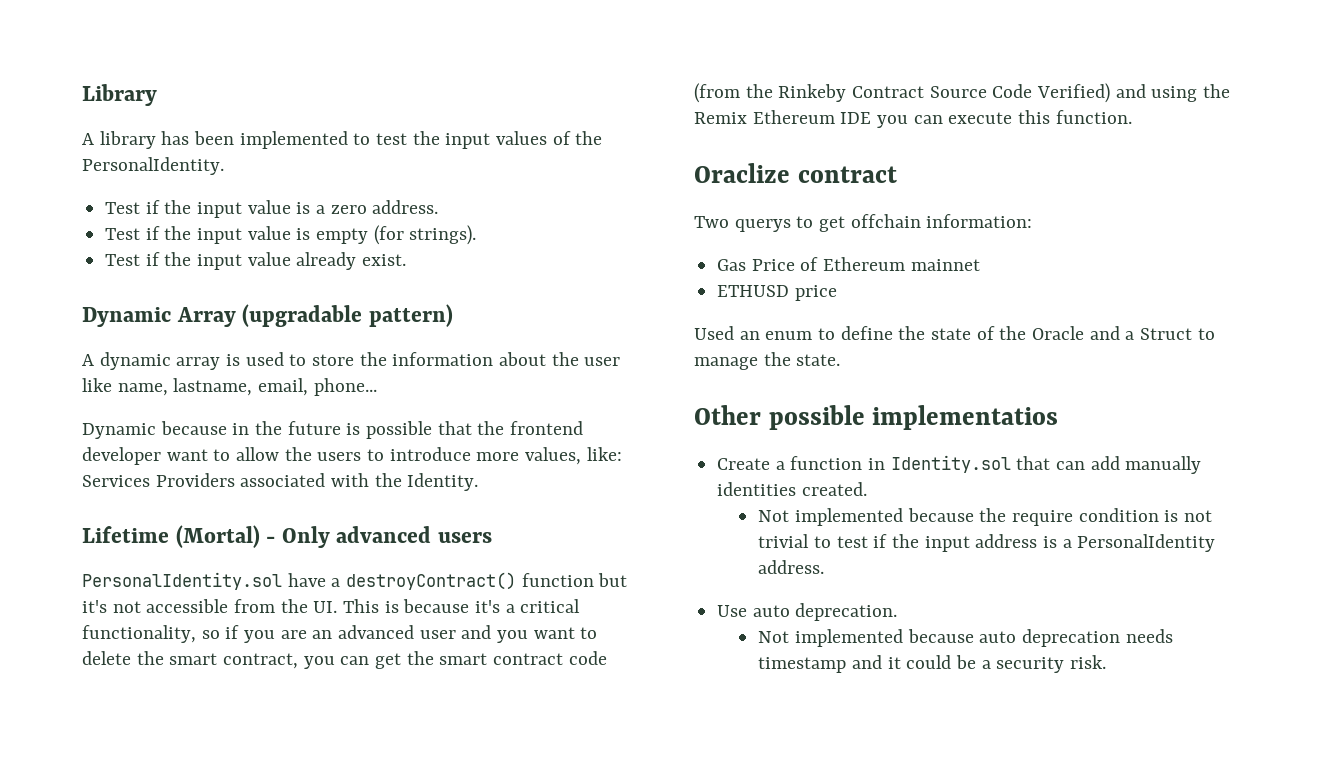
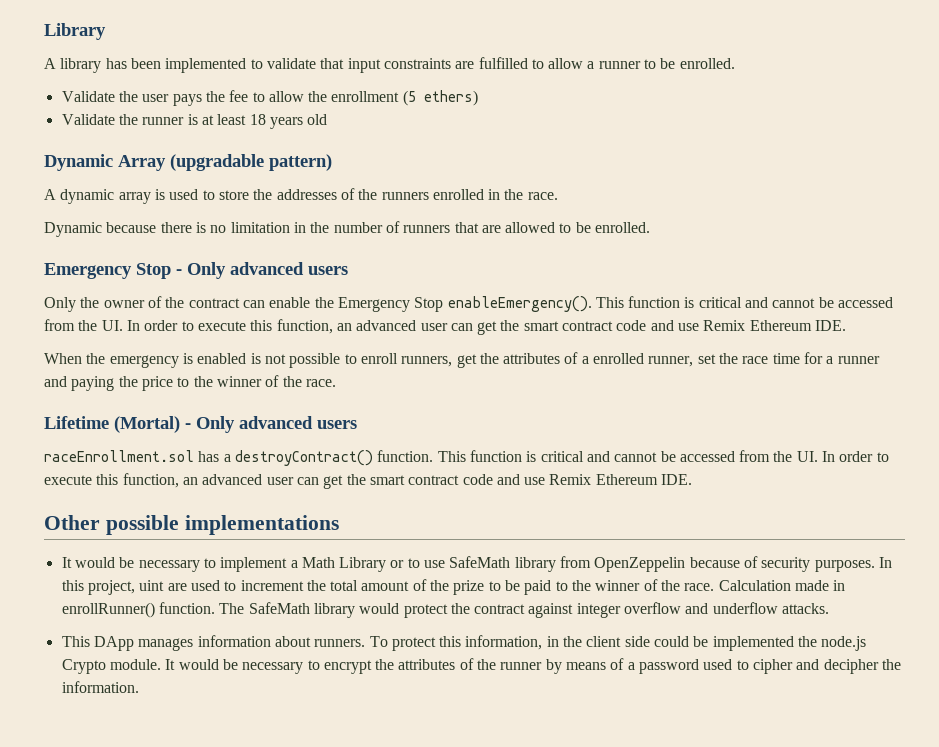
[376,131,603,149] [82,157,224,175] [105,200,439,218] [105,225,477,245] [105,252,407,270] test the input values of the PersonalIdentity. // Test if the input value is a zero address. // Test if the input value is empty (for strings). // Test if the input value already exist. -> [266,57,735,73] [61,90,478,106] [61,114,328,129] validate that input constraints are fulfilled to allow a runner to be enrolled. // Validate the user pays the fee to allow the enrollment (5 ethers) // Validate the runner is at least 18 years old
[392,352,621,366] [82,378,377,396] [82,421,584,439] [82,447,622,465] [82,473,479,491] information about the user like name, lastname, email, phone... // Dynamic because in the future is possible that the frontend developer want to allow the users to introduce more values, like: Services Providers associated with the Identity. -> [276,188,558,200] [44,221,651,237] [44,262,348,279] [44,296,894,312] [44,319,847,335] [44,352,880,368] [44,375,336,391] addresses of the runners enrolled in the race. // Dynamic because there is no limitation in the number of runners that are allowed to be enrolled. // Emergency Stop - Only advanced users // Only the owner of the contract can enable the Emergency Stop enableEmergency(). This function is critical and cannot be accessed from the UI. In order to execute this function, an advanced user can get the smart contract code and use Remix Ethereum IDE. // When the emergency is enabled is not possible to enroll runners, get the attributes of a enrolled runner, set the race time for a runner and paying the price to the winner of the race.
[82,572,628,590] [82,599,581,613] [82,625,598,643] [82,651,607,669] [694,83,1231,103] [694,110,1132,128] [694,163,897,183] [694,214,1033,232] [717,257,980,271] [717,285,837,301] [694,326,1215,340] [694,352,841,370] [694,405,1059,430] [717,455,1202,474] [717,482,867,496] [758,508,1212,526] [758,534,1216,552] [758,560,825,574] [717,603,898,621] [758,629,1173,647] [758,655,1106,673] PersonalIdentity.sol have a destroyContract() function but it's not accessible from the UI. This is because it's a critical functionality, so if you are an advanced user and you want to delete the smart contract, you can get the smart contract code (from the Rinkeby Contract Source Code Verified) and using the Remix Ethereum IDE you can execute this function. // Oraclize contract // Two querys to get offchain information: // Gas Price of Ethereum mainnet // ETHUSD price // Used an enum to define the state of the Oracle and a Struct to manage the state. // Other possible implementatios // Create a function in Identity.sol that can add manually identities created. // Not implemented because the require condition is not trivial to test if the input address is a PersonalIdentity address. // Use auto deprecation. // Not implemented because auto deprecation needs timestamp and it could be a security risk. -> [44,450,889,466] [44,473,693,489] [44,515,339,535] [61,556,893,572] [61,579,846,595] [61,602,830,618] [61,635,867,651] [61,658,901,674] [61,681,139,693] raceEnrollment.sol has a destroyContract() function. This function is critical and cannot be accessed from the UI. In order to execute this function, an advanced user can get the smart contract code and use Remix Ethereum IDE. // Other possible implementations // It would be necessary to implement a Math Library or to use SafeMath library from OpenZeppelin because of security purposes. In this project, uint are used to increment the total amount of the prize to be paid to the winner of the race. Calculation made in enrollRunner() function. The SafeMath library would protect the contract against integer overflow and underflow attacks. // This DApp manages information about runners. To protect this information, in the client side could be implemented the node.js Crypto module. It would be necessary to encrypt the attributes of the runner by means of a password used to cipher and decipher the information.

